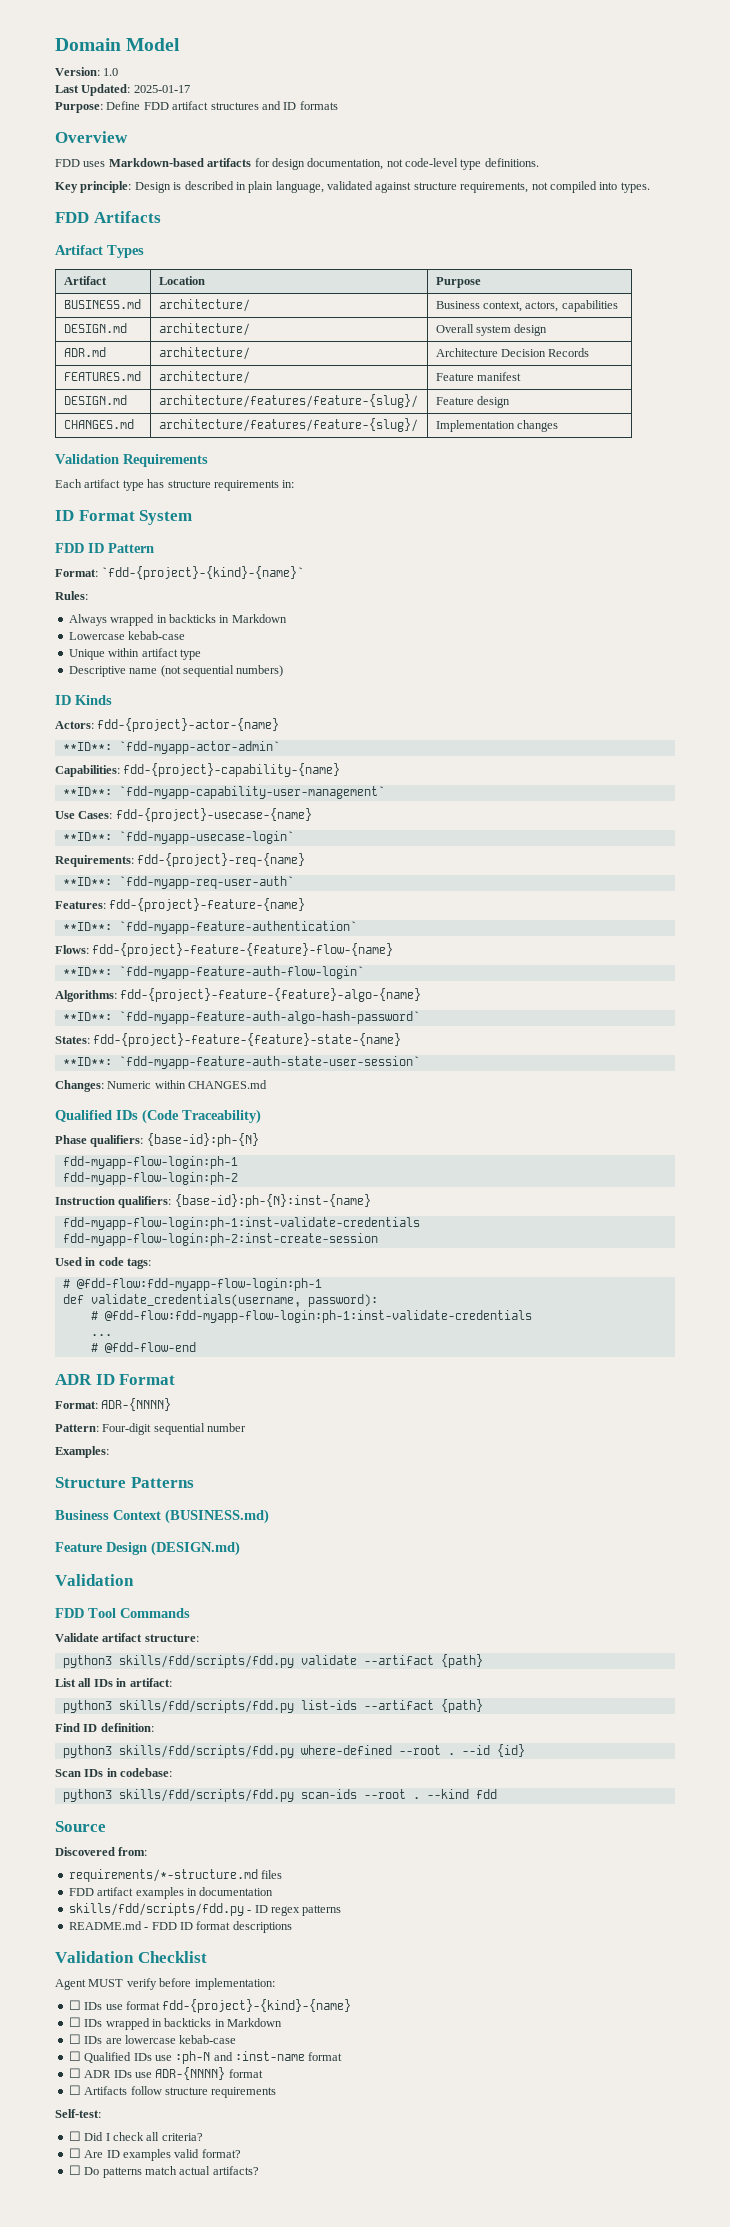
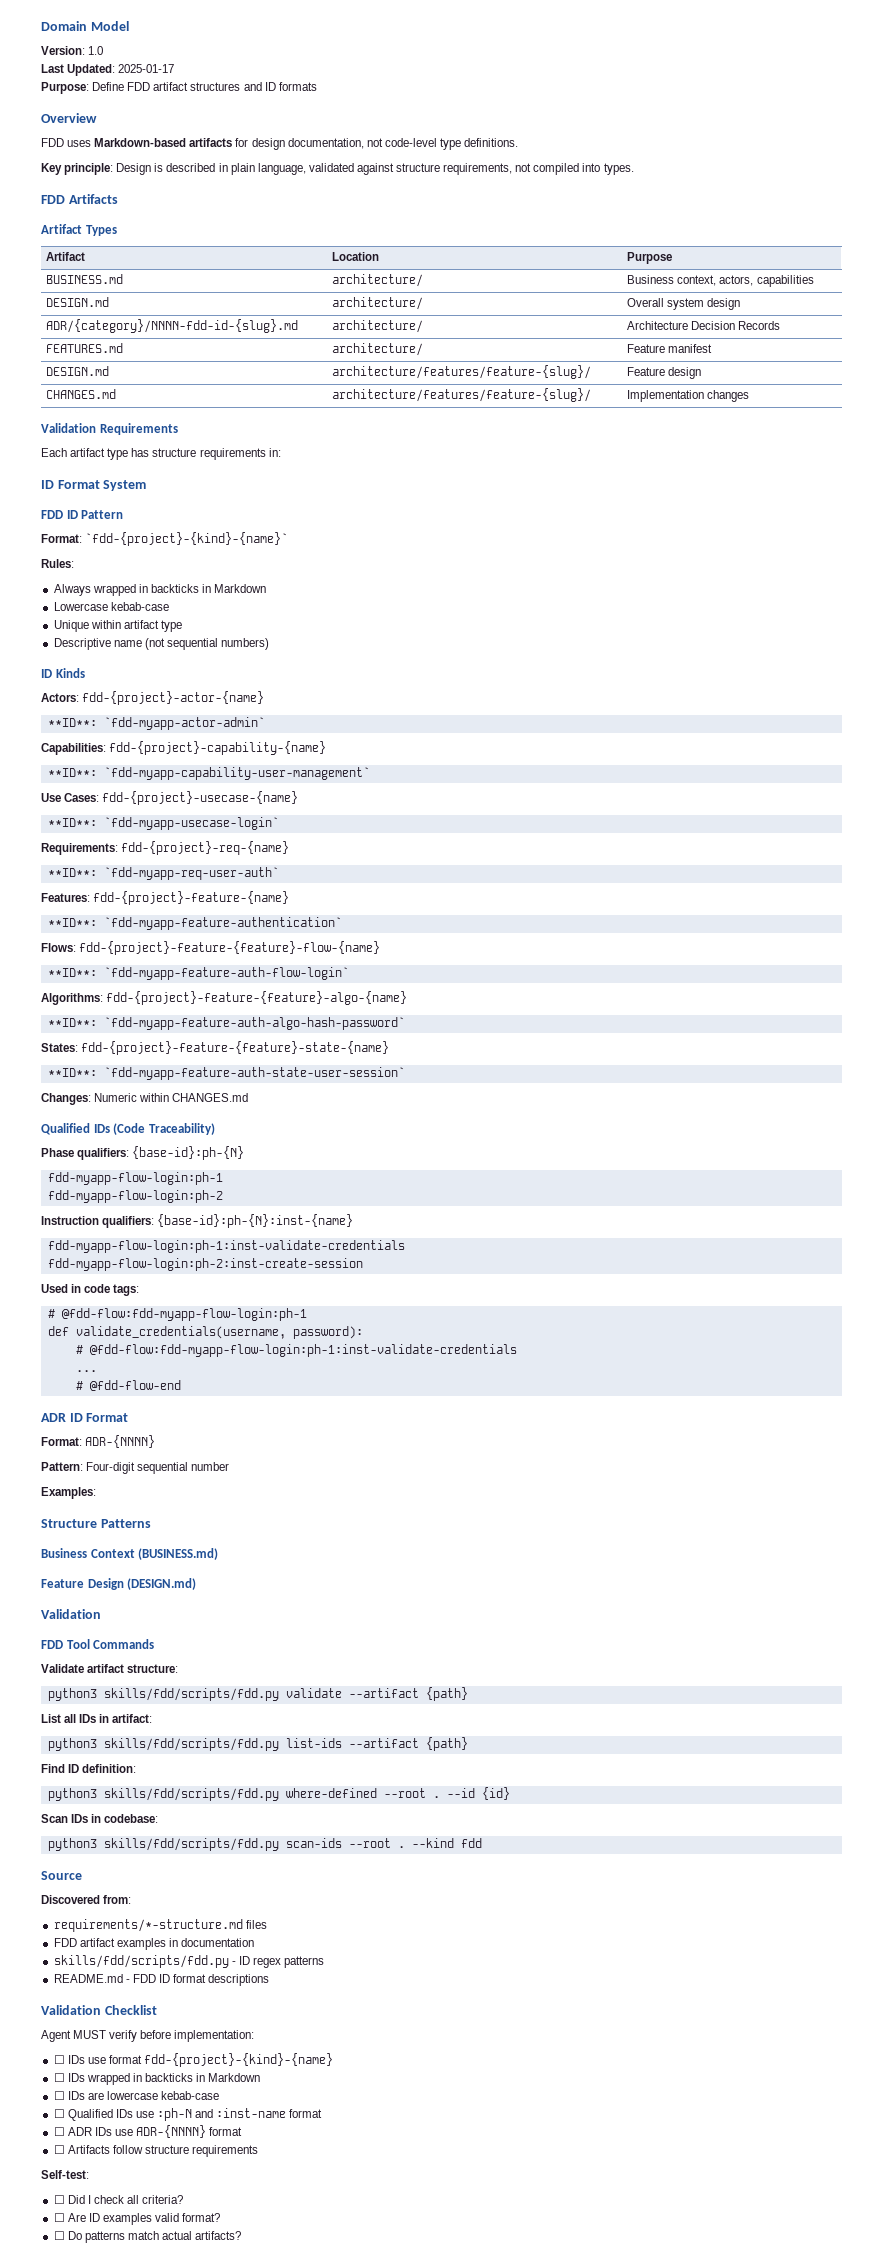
[63,347,106,357] ADR.md -> [46,319,299,333] ADR/{category}/NNNN-fdd-id-{slug}.md

